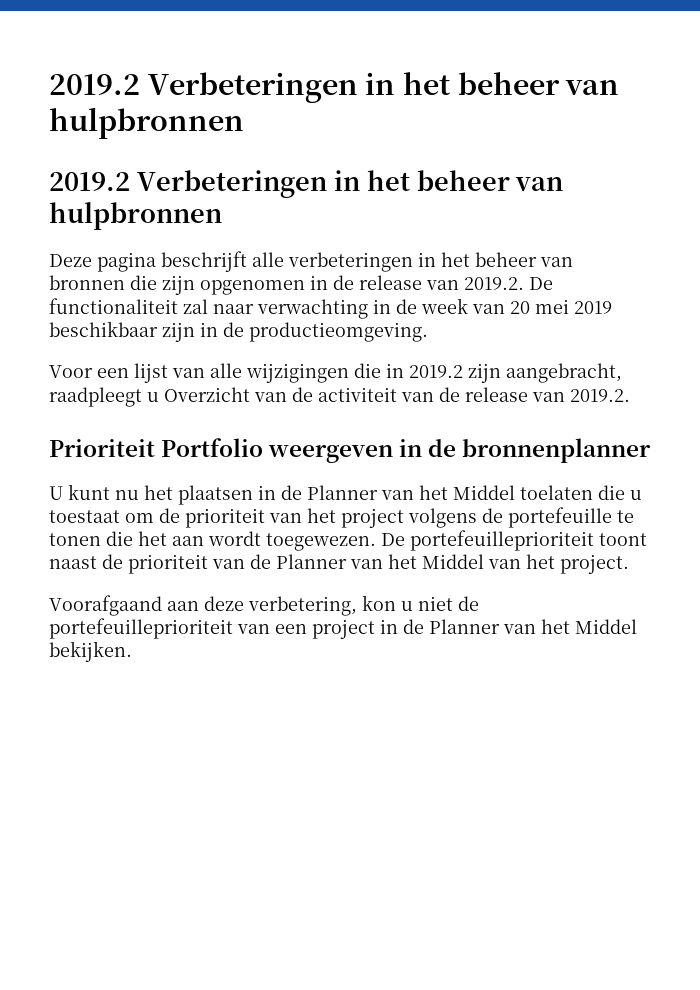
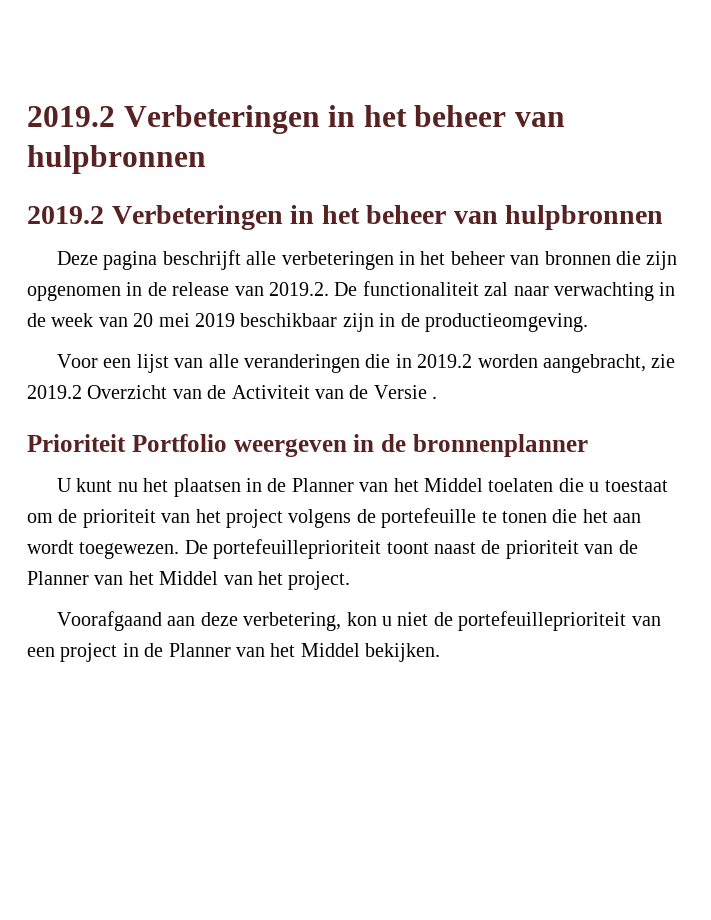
[246,363,349,383] wijzigingen -> [244,354,361,373] veranderingen
[468,363,622,383] [49,387,159,407] zijn aangebracht, raadpleegt u -> [477,354,676,373] [27,385,82,399] worden aangebracht, zie 2019.2
[318,387,630,402] activiteit van de release van 2019.2. -> [231,385,438,399] Activiteit van de Versie .

